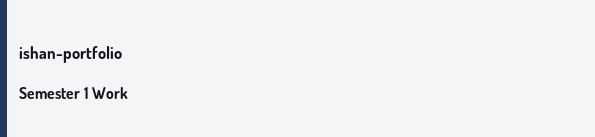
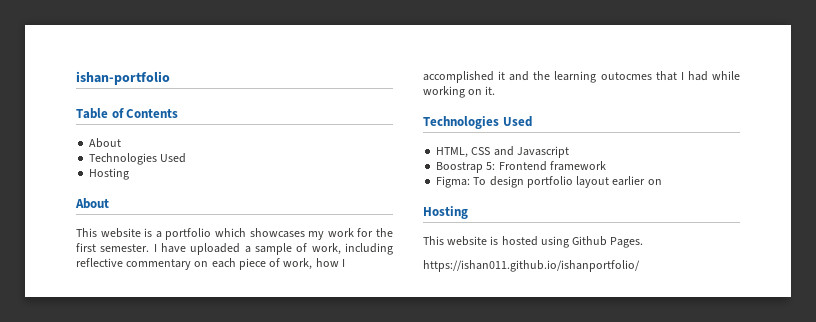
[19,87,129,99] Semester 1 Work -> [76,108,179,119] [89,138,122,148] [89,153,187,165] [89,168,130,180] [75,198,109,209] [76,228,393,240] [76,243,393,255] [76,258,345,270] [423,71,740,83] [423,86,496,98] [423,116,532,129] [436,146,569,158] [436,161,606,173] [436,176,662,188] [423,206,468,219] [423,236,644,248] [423,260,640,272] Table of Contents // About // Technologies Used // Hosting // About // This website is a portfolio which showcases my work for the first semester. I have uploaded a sample of work, including reflective commentary on each piece of work, how I accomplished it and the learning outocmes that I had while working on it. // Technologies Used // HTML, CSS and Javascript // Boostrap 5: Frontend framework // Figma: To design portfolio layout earlier on // Hosting // This website is hosted using Github Pages. // https://ishan011.github.io/ishanportfolio/

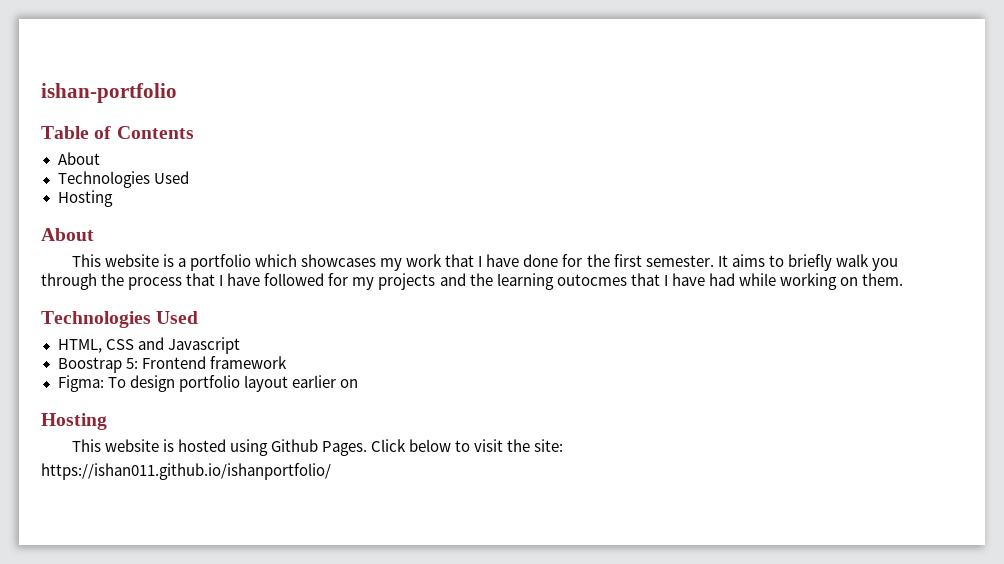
[357,228,393,237] [76,243,393,255] [76,258,345,270] [423,71,506,83] for the first semester. I have uploaded a sample of work, including reflective commentary on each piece of work, how I accomplished it -> [445,254,898,271] [41,273,436,290] that I have done for the first semester. It aims to briefly walk you through the process that I have followed for my projects
(684, 76) none -> [671,273,705,286] have
[485,86,496,95] it. -> [862,273,904,286] them.
(644, 242) none -> [371,439,564,452] Click below to visit the site:

